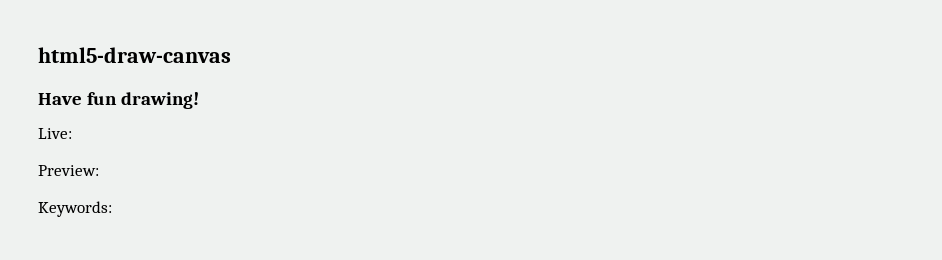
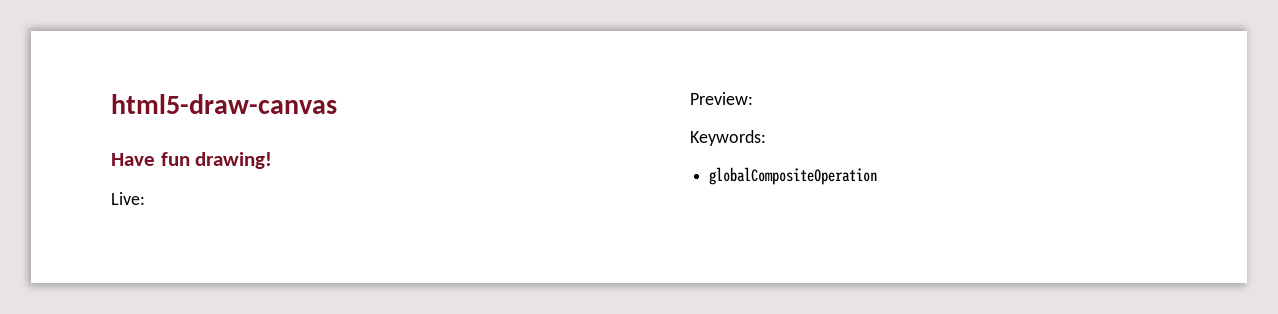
(112, 209) none -> [709,167,878,185] // globalCompositeOperation

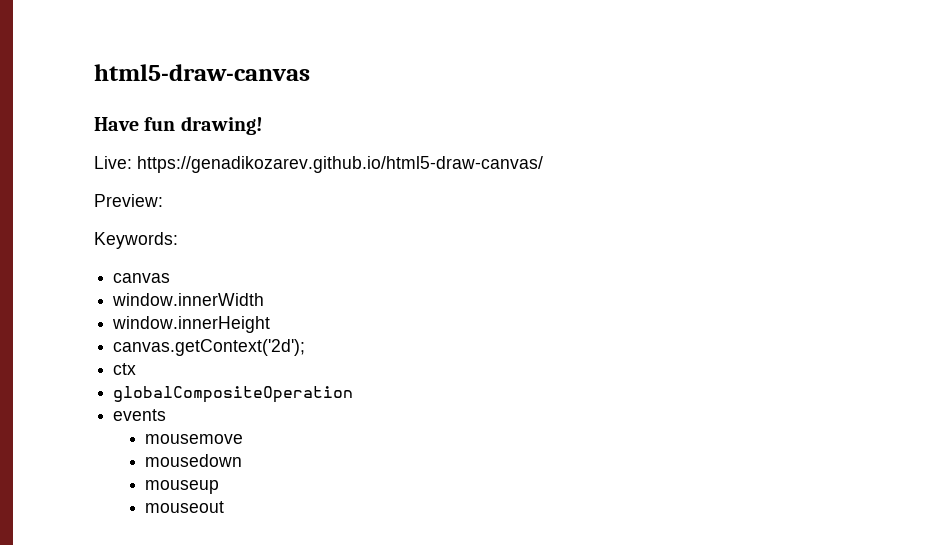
(145, 198) none -> [137,156,543,173] https://genadikozarev.github.io/html5-draw-canvas/
[709,167,878,185] globalCompositeOperation -> [113,273,171,283] [112,293,265,306] [112,316,271,333] [113,339,306,356] [113,363,137,375] [113,386,354,403] [113,409,167,421] [145,434,244,444] [145,454,243,467] [145,480,220,494] [145,501,225,513] canvas // window.innerWidth // window.innerHeight // canvas.getContext('2d'); // ctx // globalCompositeOperation // events // mousemove // mousedown // mouseup // mouseout

